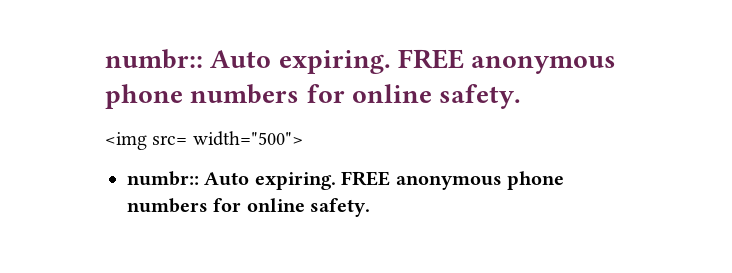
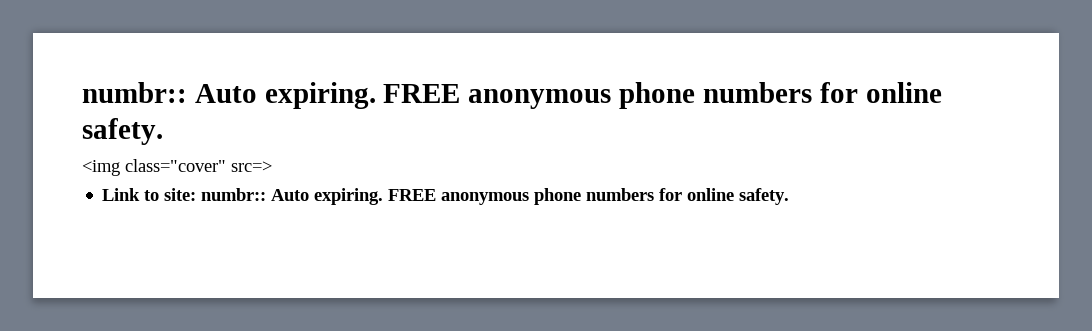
[152,131,303,146] src= width="500"> // -> [125,159,272,172] [102,188,197,201] class="cover" src=> // Link to site:

